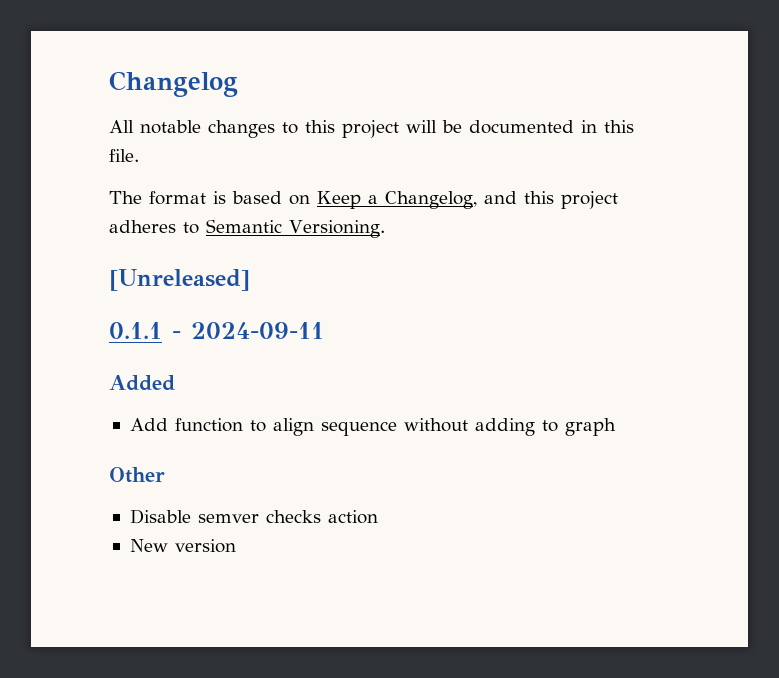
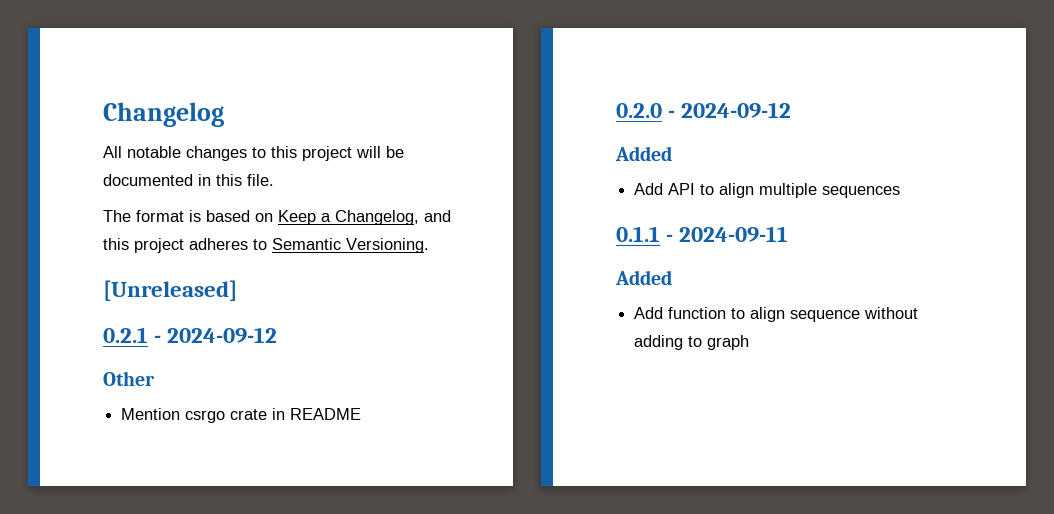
(250, 280) none -> [103,327,278,343] [103,371,155,386] [121,408,362,423] [616,102,792,118] [615,146,672,161] [634,183,901,198] // 0.2.1 - 2024-09-12 // Other // Mention csrgo crate in README // 0.2.0 - 2024-09-12 // Added // Add API to align multiple sequences
[109,467,165,483] [129,509,378,524] [129,539,236,553] // Other // Disable semver checks action // New version -> (750, 342) none

